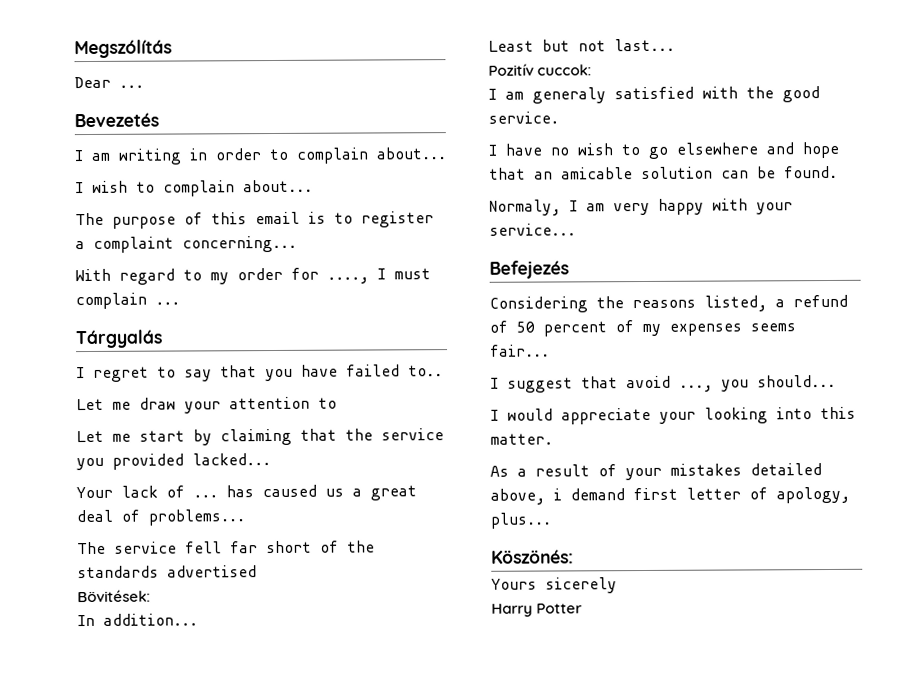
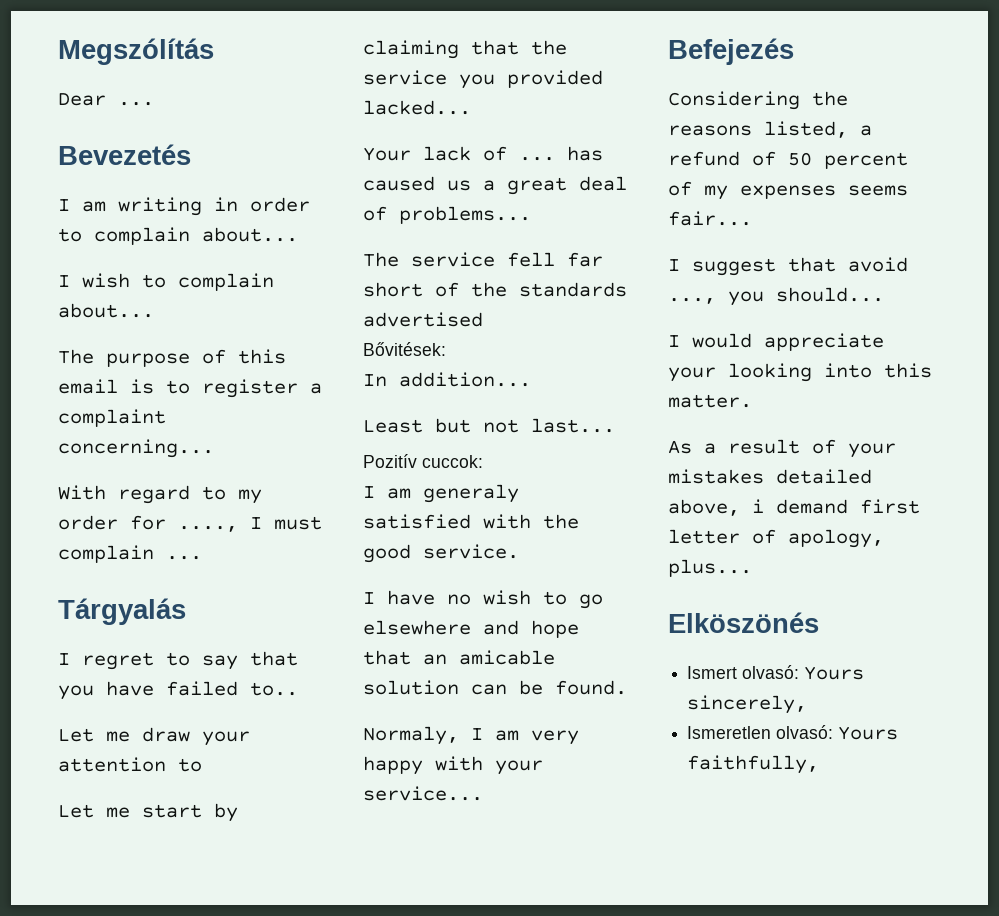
[77,589,151,603] Bövitések: -> [363,342,446,356] Bővitések:
[491,549,574,564] [491,577,617,594] [491,603,583,617] Köszönés: // Yours sicerely // Harry Potter -> [668,612,819,633] [687,665,865,680] [687,695,808,714] [687,725,899,740] [687,755,820,774] Elköszönés // Ismert olvasó: Yours sincerely, // Ismeretlen olvasó: Yours faithfully,

